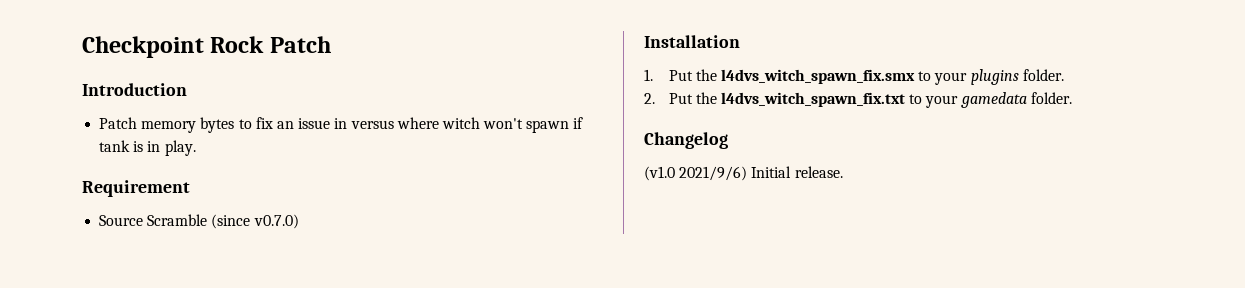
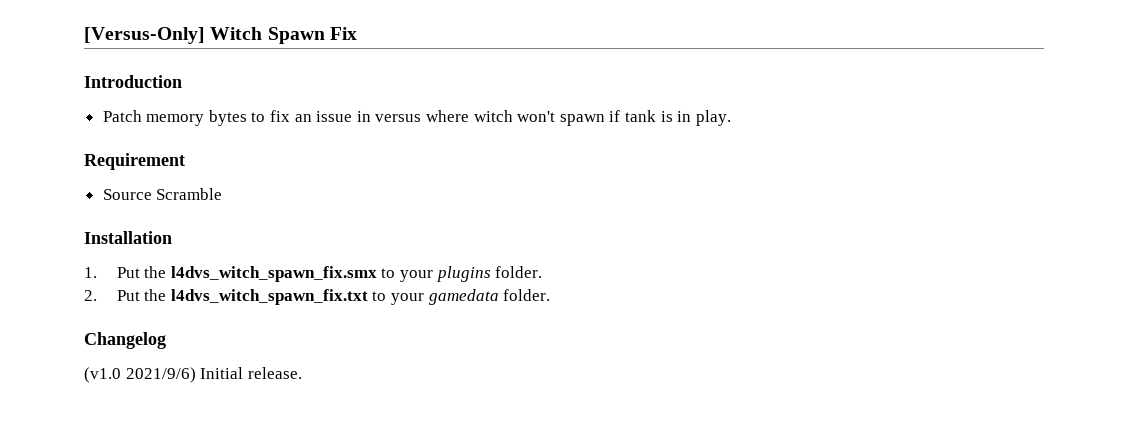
[82,36,331,58] Checkpoint Rock Patch -> [84,27,357,44] [Versus-Only] Witch Spawn Fix
[211,214,299,229] (since v0.7.0) -> (223, 194) none

